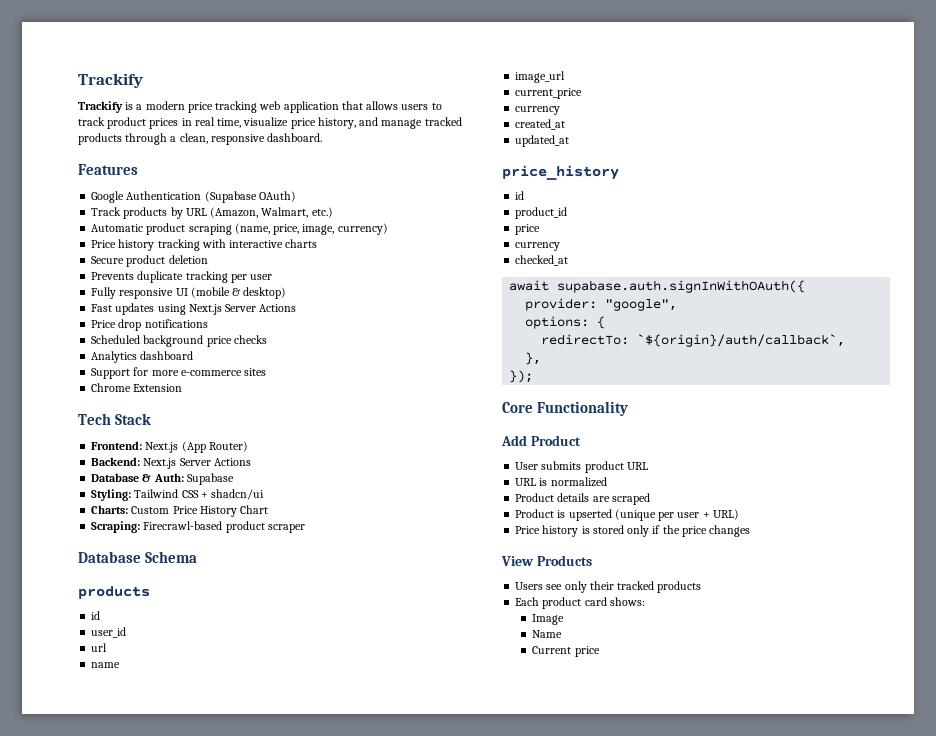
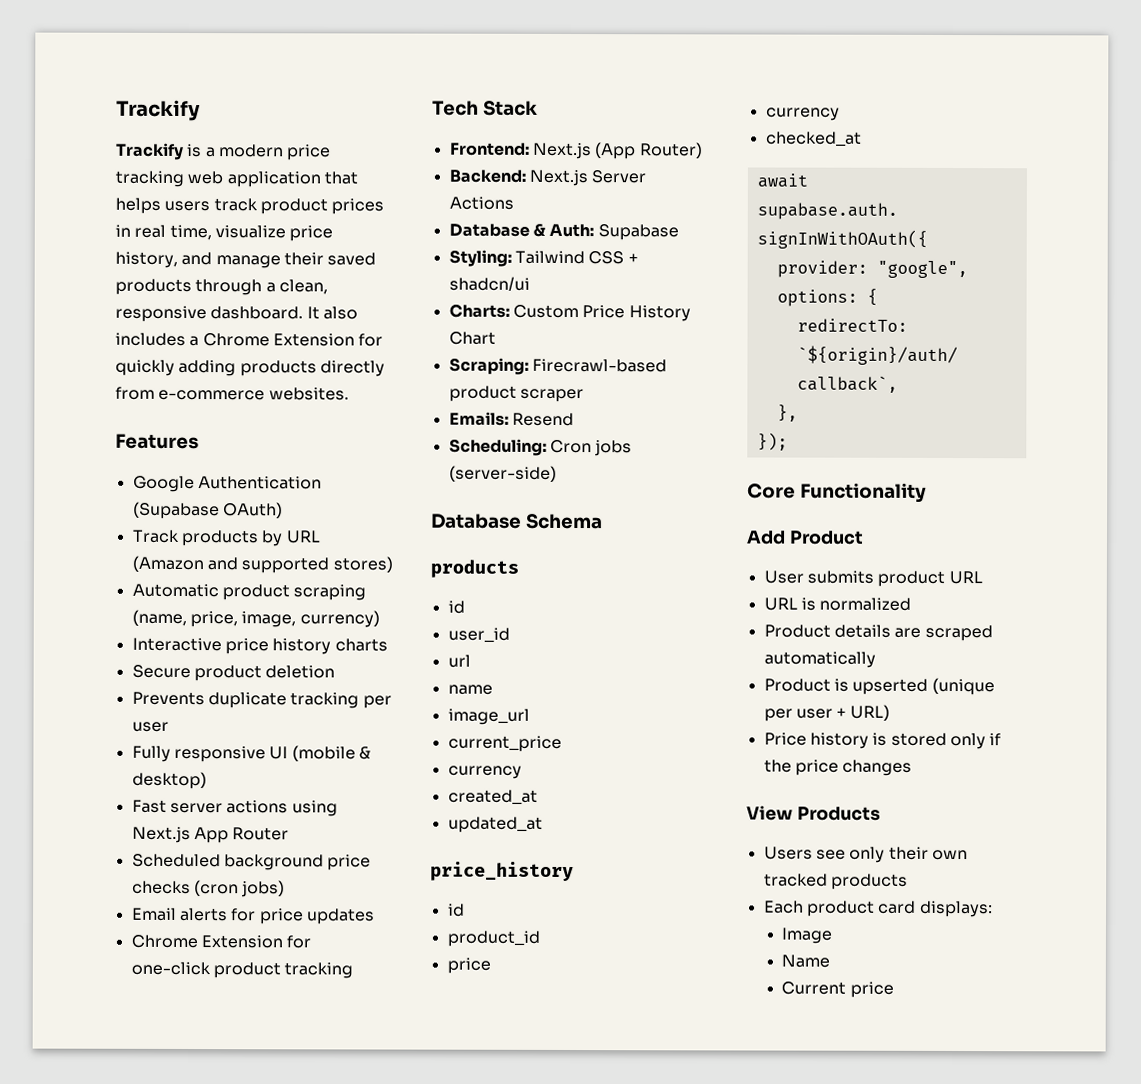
[366,101,442,110] allows users to -> [115,197,211,214] helps users
[424,117,462,126] tracked -> [283,252,377,266] their saved
(323, 137) none -> [306,306,358,320] [115,332,384,347] [115,359,385,377] [115,386,349,401] It also includes a Chrome Extension for quickly adding products directly from e-commerce websites.
[210,207,333,218] (Amazon, Walmart, etc.) -> [131,555,393,574] (Amazon and supported stores)
[91,239,284,251] Price history tracking with interactive -> [131,637,332,655] Interactive price history
[115,303,297,315] [91,319,208,331] [91,335,267,347] [91,351,194,363] [91,367,267,379] [91,383,183,392] updates using Next.js Server Actions // Price drop notifications // Scheduled background price checks // Analytics dashboard // Support for more e-commerce sites // Chrome Extension -> [169,800,338,817] [131,826,290,844] [131,853,372,871] [131,880,286,898] [131,907,375,925] [130,934,312,949] [130,961,354,979] server actions using Next.js App Router // Scheduled background price checks (cron jobs) // Email alerts for price updates // Chrome Extension for one-click product tracking
(305, 528) none -> [448,411,574,427] [448,438,633,457] [448,465,557,482] // Emails: Resend // Scheduling: Cron jobs (server-side)
(650, 499) none -> [763,651,876,668] automatically
(614, 585) none -> [931,849,968,861] own
[609,597,645,606] shows: -> [919,900,993,918] displays:

